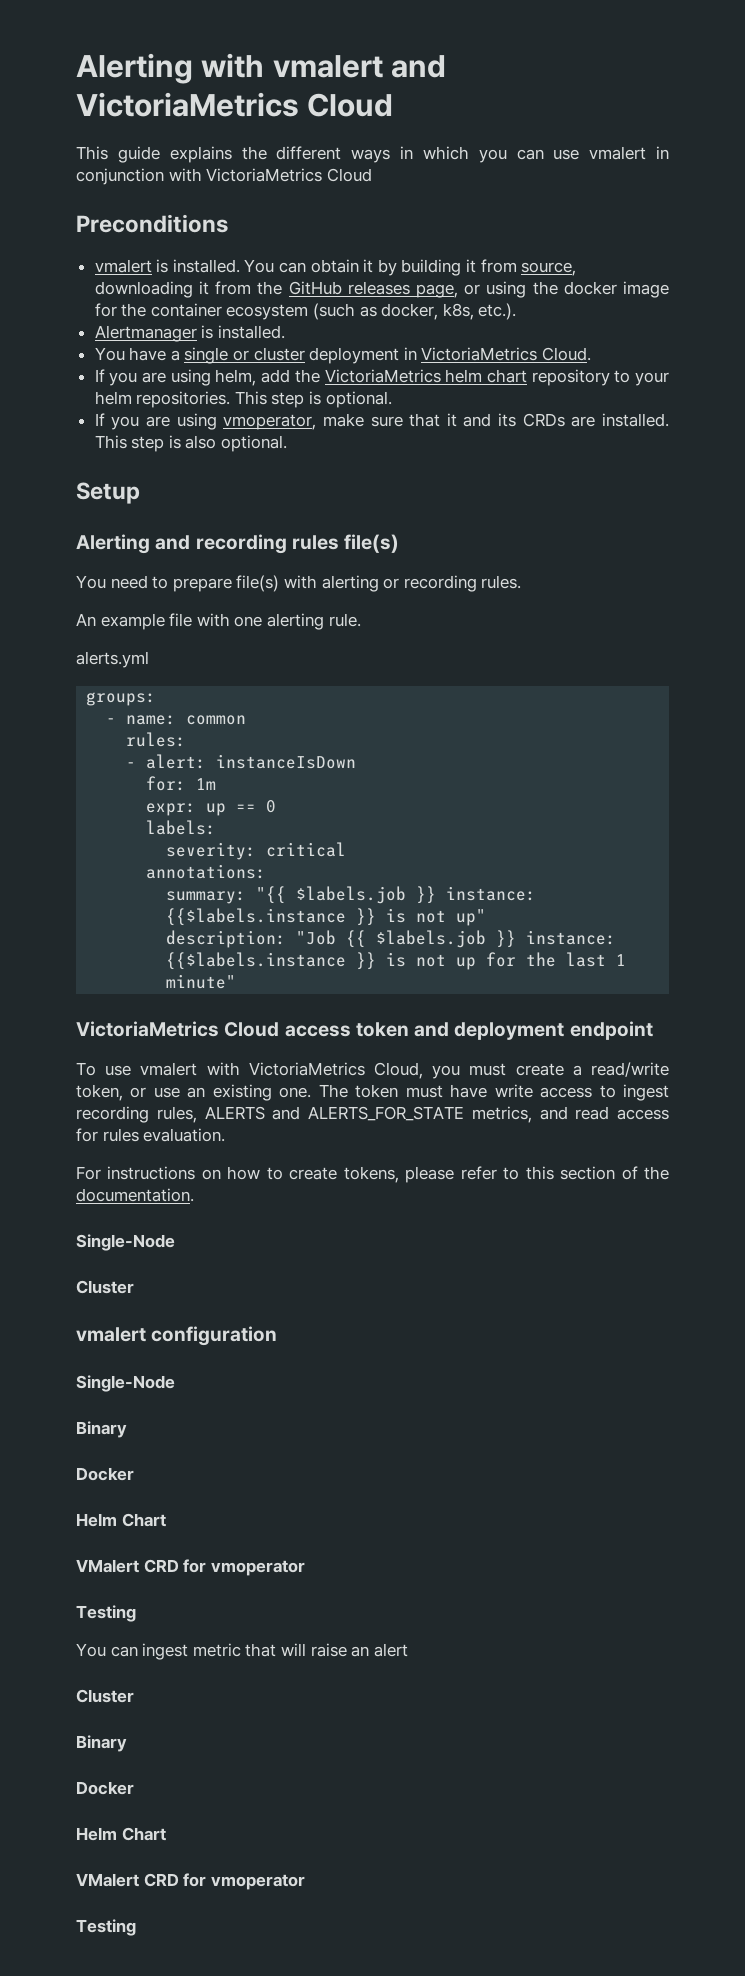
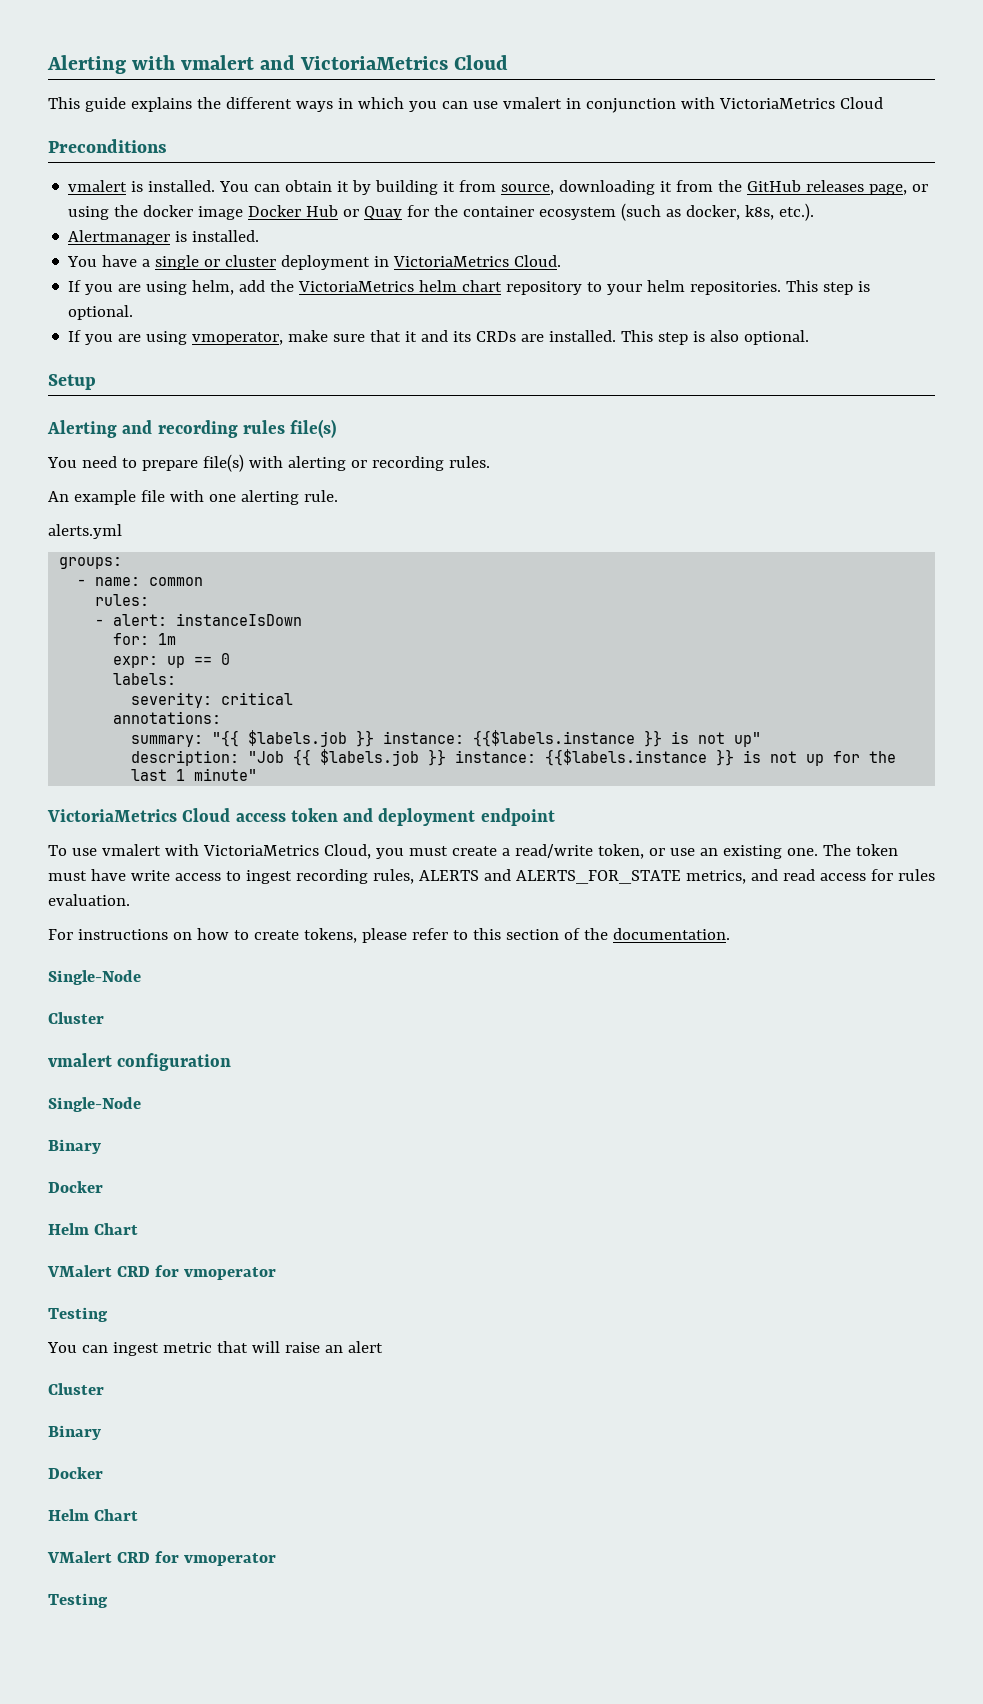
(669, 289) none -> [248,205,403,220] Docker Hub or Quay

